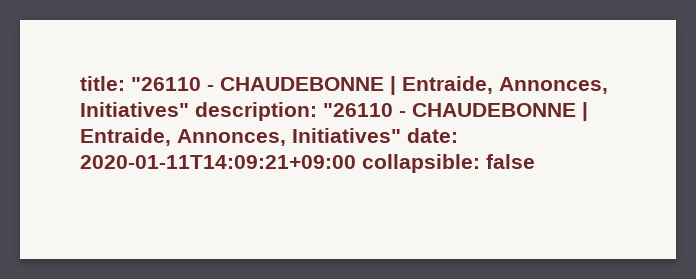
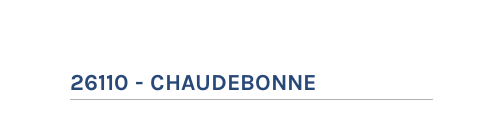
[80,76,608,95] [80,102,588,121] [80,128,458,146] [80,154,535,173] title: "26110 - CHAUDEBONNE | Entraide, Annonces, Initiatives" description: "26110 - CHAUDEBONNE | Entraide, Annonces, Initiatives" date: 2020-01-11T14:09:21+09:00 collapsible: false -> [70,74,317,91] 26110 - CHAUDEBONNE

